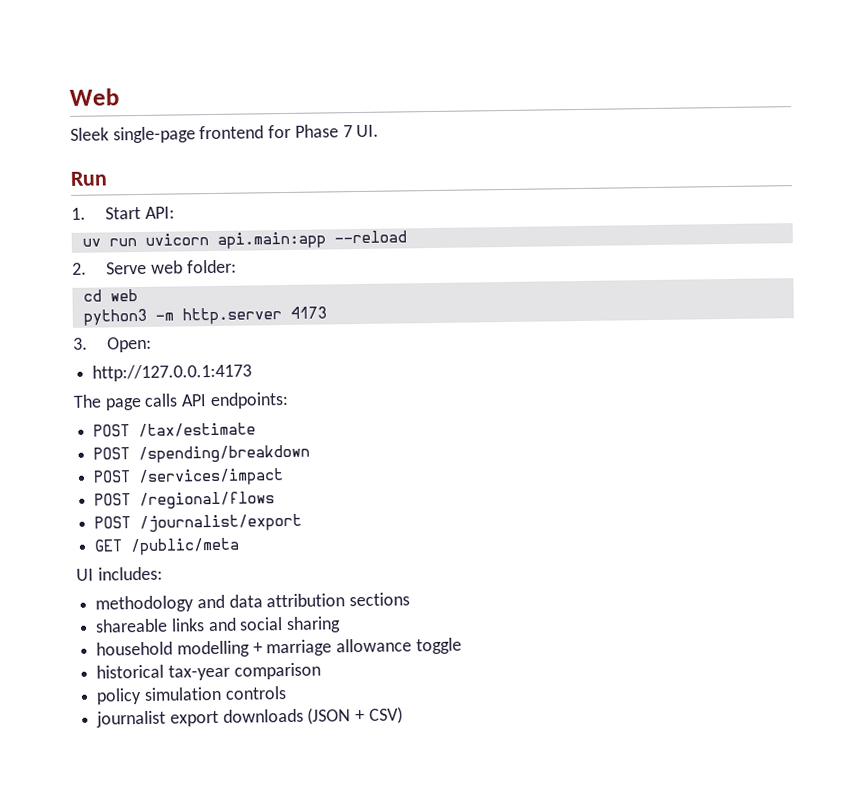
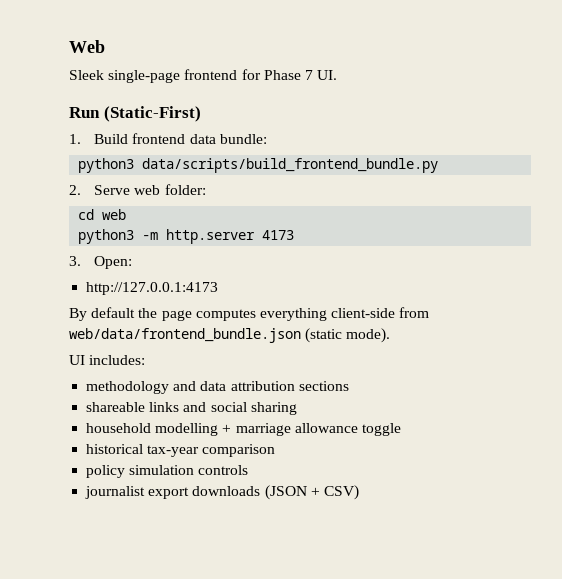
(108, 178) none -> [103,106,201,122] (Static-First)
[105,206,176,220] [81,230,407,249] Start API: // uv run uvicorn api.main:app --reload -> [94,133,267,144] [78,158,439,173] Build frontend data bundle: // python3 data/scripts/build_frontend_bundle.py
[73,391,289,411] [93,422,257,438] [93,444,311,464] [93,468,285,487] [94,491,276,510] [94,513,303,533] [94,537,241,556] The page calls API endpoints: // POST /tax/estimate // POST /spending/breakdown // POST /services/impact // POST /regional/flows // POST /journalist/export // GET /public/meta -> [69,307,430,321] [69,328,391,343] By default the page computes everything client-side from web/data/frontend_bundle.json (static mode).

